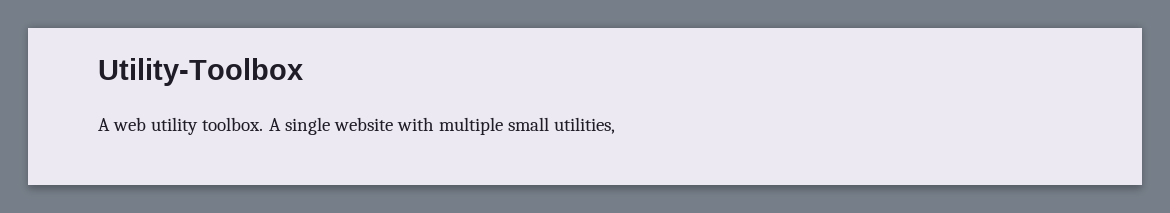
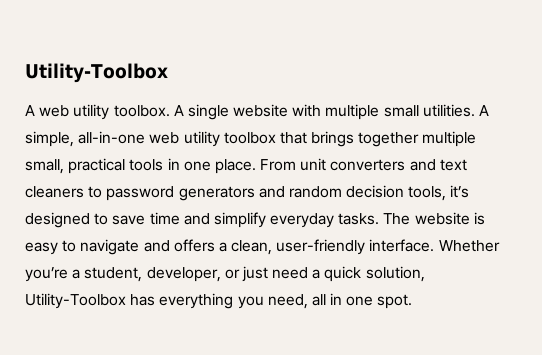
[554,117,616,134] utilities, -> [422,104,490,117] [25,131,477,147] [25,158,467,174] [25,185,470,201] [25,212,485,228] [25,239,500,255] [25,266,425,282] [25,293,413,309] utilities. A simple, all-in-one web utility toolbox that brings together multiple small, practical tools in one place. From unit converters and text cleaners to password generators and random decision tools, it’s designed to save time and simplify everyday tasks. The website is easy to navigate and offers a clean, user-friendly interface. Whether you’re a student, developer, or just need a quick solution, Utility-Toolbox has everything you need, all in one spot.

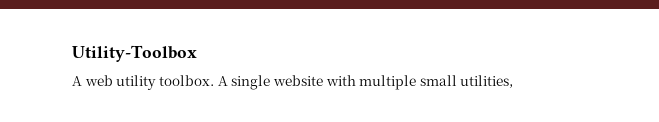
[422,104,490,117] [25,131,477,147] [25,158,467,174] [25,185,470,201] [25,212,485,228] [25,239,500,255] [25,266,425,282] [25,293,413,309] utilities. A simple, all-in-one web utility toolbox that brings together multiple small, practical tools in one place. From unit converters and text cleaners to password generators and random decision tools, it’s designed to save time and simplify everyday tasks. The website is easy to navigate and offers a clean, user-friendly interface. Whether you’re a student, developer, or just need a quick solution, Utility-Toolbox has everything you need, all in one spot. -> [460,75,514,88] utilities,

